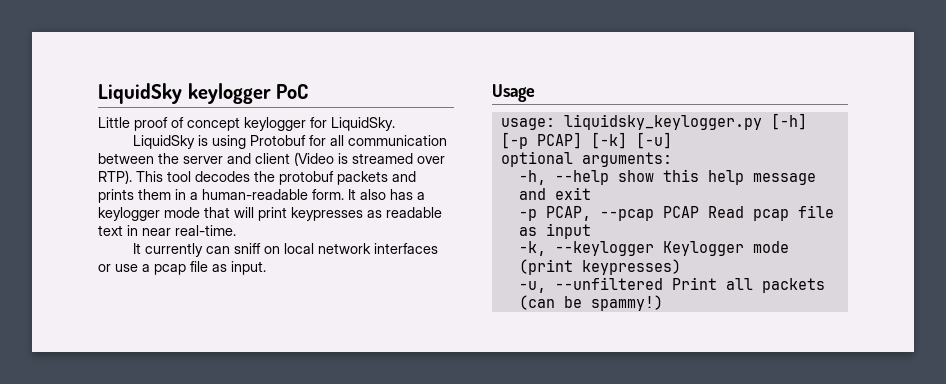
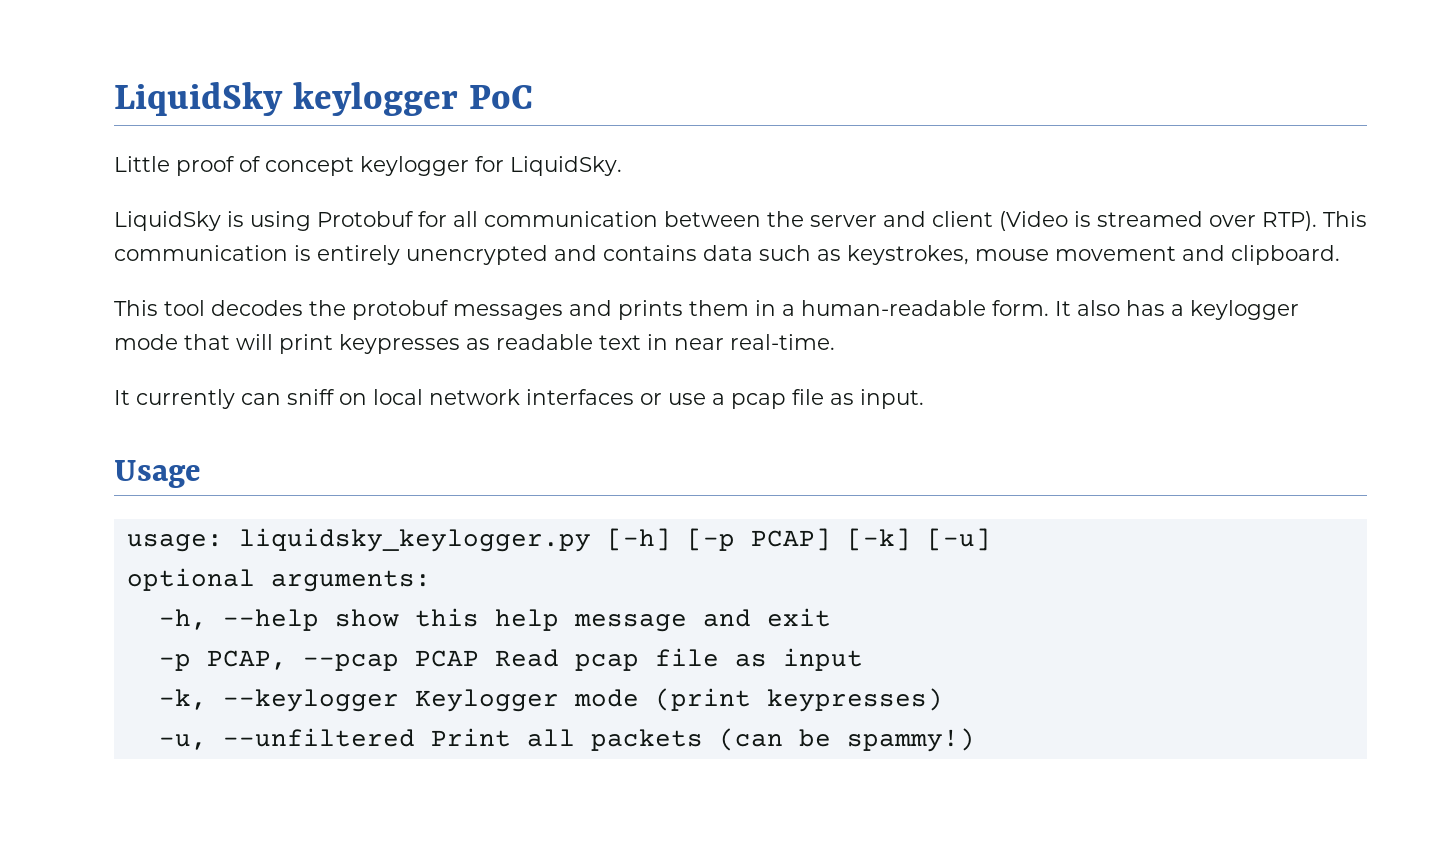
(163, 176) none -> [114,245,1340,265] [114,300,158,316] communication is entirely unencrypted and contains data such as keystrokes, mouse movement and clipboard. // This
[337,171,388,185] packets -> [453,304,563,320] messages

